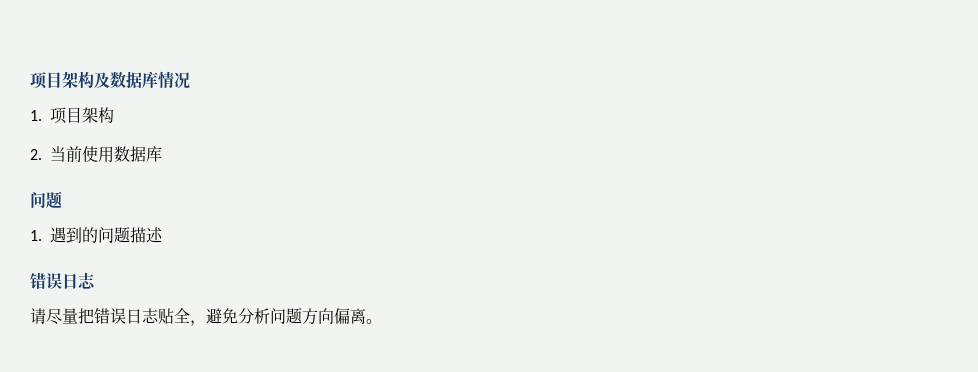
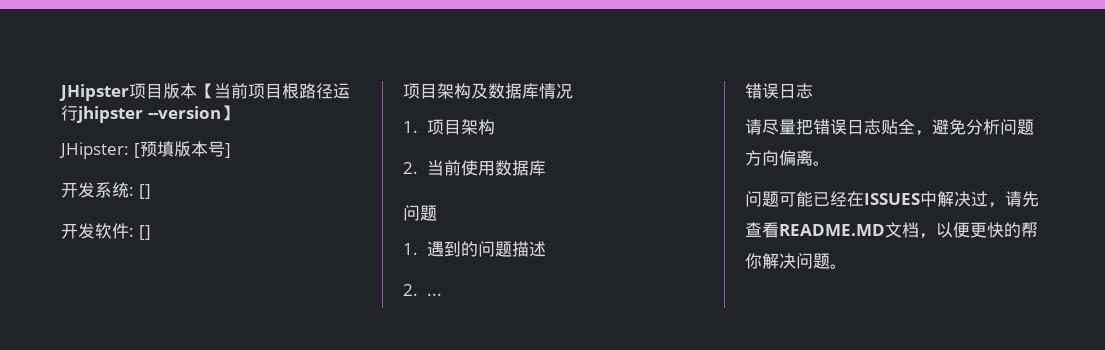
(30, 80) none -> [59,83,350,101] [61,105,238,123] [59,141,231,159] [61,182,151,199] [61,223,151,240] JHipster项目版本【当前项目根路径运行jhipster --version】 // JHipster: [预填版本号] // 开发系统: [] // 开发软件: [] //
(163, 235) none -> [403,284,442,296] // 2. ...
(382, 321) none -> [745,191,1039,208] [745,222,1038,239] [745,253,847,269] // 问题可能已经在ISSUES中解决过，请先查看README.MD文档，以便更快的帮你解决问题。

